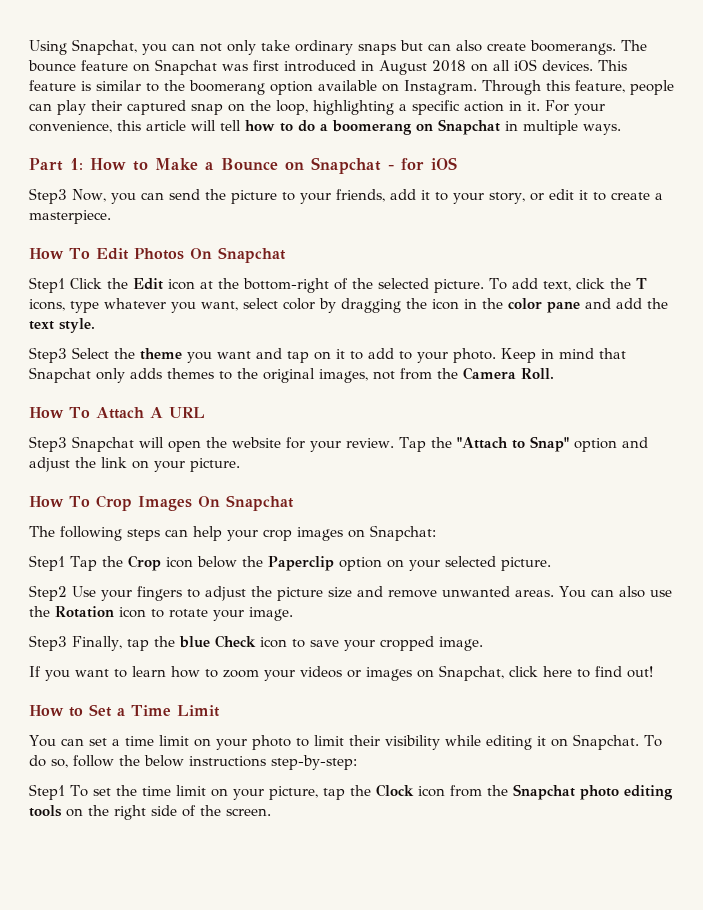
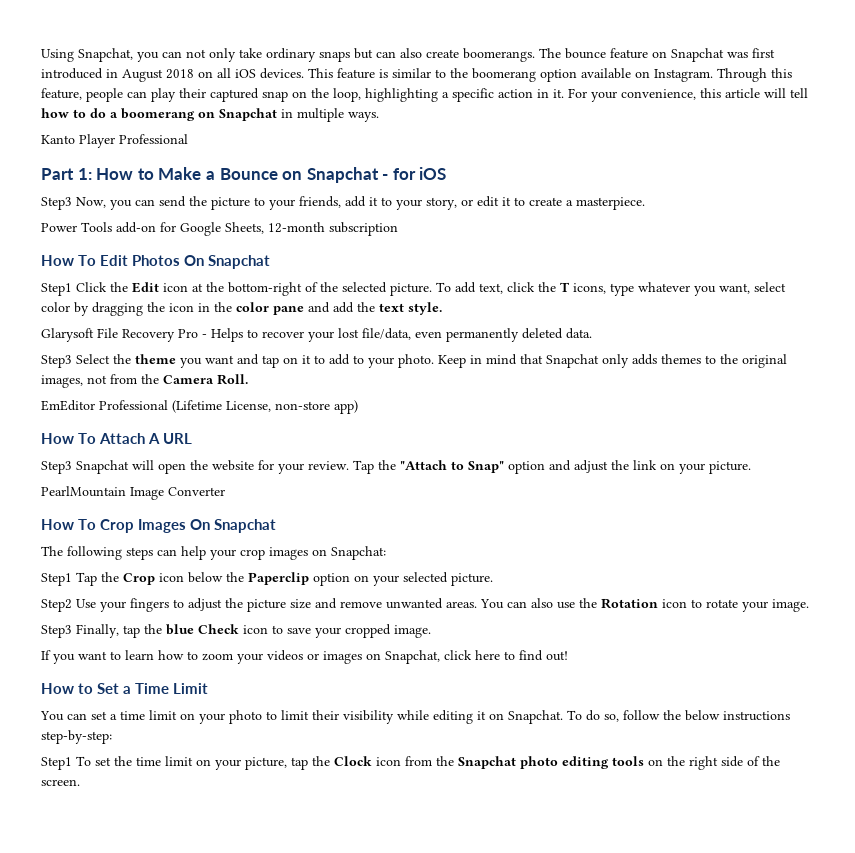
(621, 129) none -> [41,134,188,148] // Kanto Player Professional
(111, 217) none -> [41,222,398,236] // Power Tools add-on for Google Sheets, 12-month subscription
(95, 325) none -> [41,328,592,342] // Glarysoft File Recovery Pro - Helps to recover your lost file/data, even permanently deleted data.
(554, 373) none -> [41,400,358,414] // EmEditor Professional (Lifetime License, non-store app)
(240, 465) none -> [41,486,225,500] // PearlMountain Image Converter

